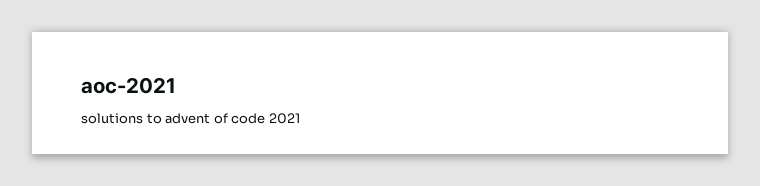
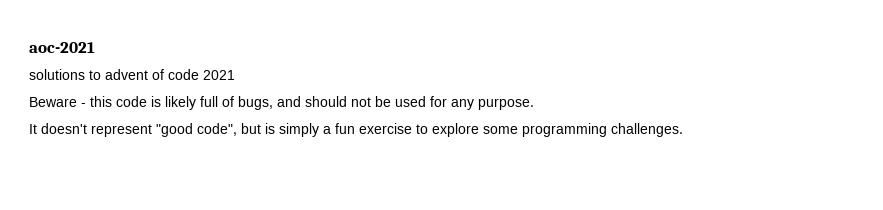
(300, 118) none -> [29,96,534,110] [29,123,683,137] // Beware - this code is likely full of bugs, and should not be used for any purpose. // It doesn't represent "good code", but is simply a fun exercise to explore some programming challenges.

